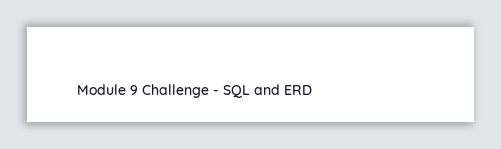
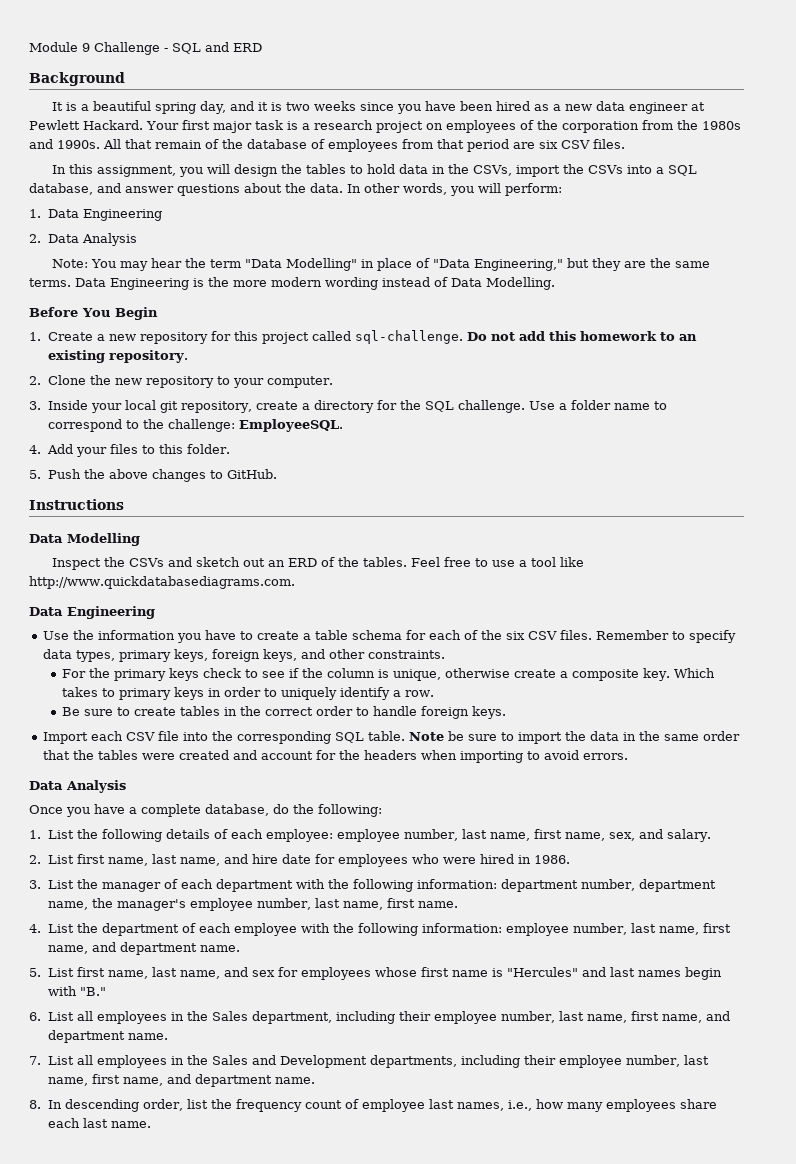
(312, 90) none -> [29,72,125,86] [51,101,706,114] [29,120,741,133] [29,139,625,152] [51,164,697,177] [29,183,562,196] [29,209,163,221] [29,233,138,246] [51,258,711,271] [29,277,555,290] [29,307,158,320] [29,330,698,344] [48,350,189,363] [29,375,334,388] [29,400,668,413] [48,419,344,432] [29,444,231,457] [29,469,278,482] [29,499,124,510] [29,533,140,546] [51,557,584,570] [29,576,295,589] [29,606,155,619] [42,630,736,643] [42,649,445,662] [62,668,716,681] [62,687,435,700] [62,706,507,719] [42,731,740,744] [42,750,628,763] [29,780,126,793] [29,804,382,817] [29,829,712,842] [29,854,571,867] [29,879,717,892] [48,898,459,911] [29,923,732,936] [48,942,241,955] [29,967,723,980] [48,986,107,996] [29,1011,731,1024] [48,1030,169,1043] [29,1055,710,1068] [48,1074,316,1087] [29,1099,718,1112] [48,1118,152,1128] // Background // It is a beautiful spring day, and it is two weeks since you have been hired as a new data engineer at Pewlett Hackard. Your first major task is a research project on employees of the corporation from the 1980s and 1990s. All that remain of the database of employees from that period are six CSV files. // In this assignment, you will design the tables to hold data in the CSVs, import the CSVs into a SQL database, and answer questions about the data. In other words, you will perform: // 1. Data Engineering // 2. Data Analysis // Note: You may hear the term "Data Modelling" in place of "Data Engineering," but they are the same terms. Data Engineering is the more modern wording instead of Data Modelling. // Before You Begin // 1. Create a new repository for this project called sql-challenge. Do not add this homework to an existing repository. // 2. Clone the new repository to your computer. // 3. Inside your local git repository, create a directory for the SQL challenge. Use a folder name to correspond to the challenge: EmployeeSQL. // 4. Add your files to this folder. // 5. Push the above changes to GitHub. // Instructions // Data Modelling // Inspect the CSVs and sketch out an ERD of the tables. Feel free to use a tool like http://www.quickdatabasediagrams.com. // Data Engineering // Use the information you have to create a table schema for each of the six CSV files. Remember to specify data types, primary keys, foreign keys, and other constraints. // For the primary keys check to see if the column is unique, otherwise create a composite key. Which takes to primary keys in order to uniquely identify a row. // Be sure to create tables in the correct order to handle foreign keys. // Import each CSV file into the corresponding SQL table. Note be sure to import the data in the same order that the tables were created and account for the headers when importing to avoid errors. // Data Analysis // Once you have a complete database, do the following: // 1. List the following details of each employee: employee number, last name, first name, sex, and salary. // 2. List first name, last name, and hire date for employees who were hired in 1986. // 3. List the manager of each department with the following information: department number, department name, the manager's employee number, last name, first name. // 4. List the department of each employee with the following information: employee number, last name, first name, and department name. // 5. List first name, last name, and sex for employees whose first name is "Hercules" and last names begin with "B." // 6. List all employees in the Sales department, including their employee number, last name, first name, and department name. // 7. List all employees in the Sales and Development departments, including their employee number, last name, first name, and department name. // 8. In descending order, list the frequency count of employee last names, i.e., how many employees share each last name.

